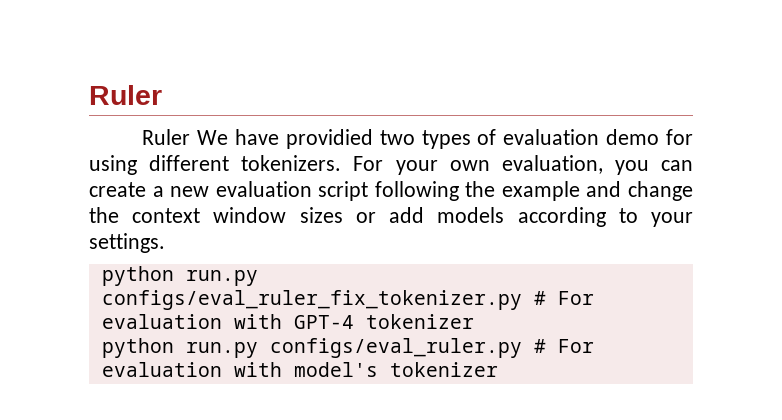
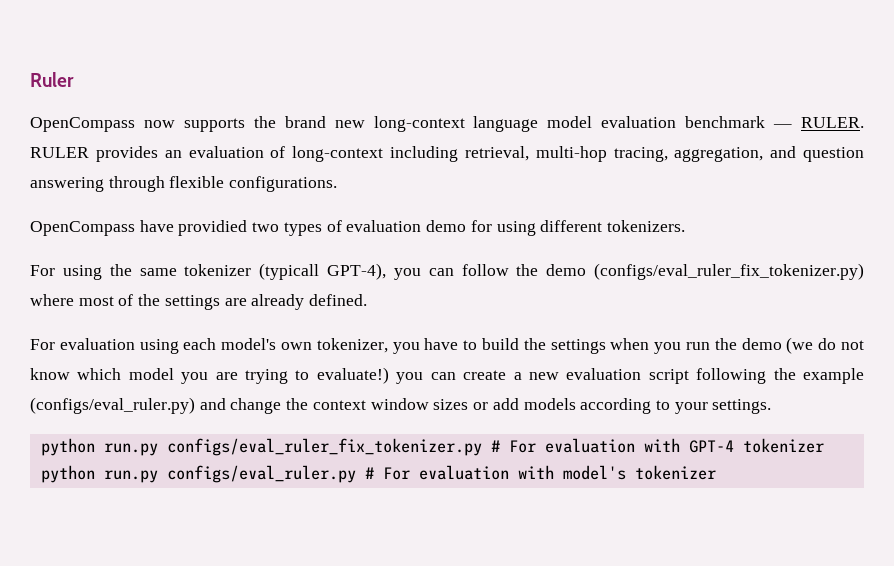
[142,129,229,145] Ruler We -> [30,116,864,132] [30,146,865,162] [30,176,338,192] [30,221,135,236] OpenCompass now supports the brand new long-context language model evaluation benchmark — RULER. RULER provides an evaluation of long-context including retrieval, multi-hop tracing, aggregation, and question answering through flexible configurations. // OpenCompass
[353,155,603,175] For your own evaluation, -> [30,263,864,280] [30,294,368,310] [30,337,864,354] [30,367,389,384] // For using the same tokenizer (typicall GPT-4), you can follow the demo (configs/eval_ruler_fix_tokenizer.py) where most of the settings are already defined. // For evaluation using each model's own tokenizer, you have to build the settings when you run the demo (we do not know which model you are trying to evaluate!)
(580, 191) none -> [30,397,195,414] (configs/eval_ruler.py)

